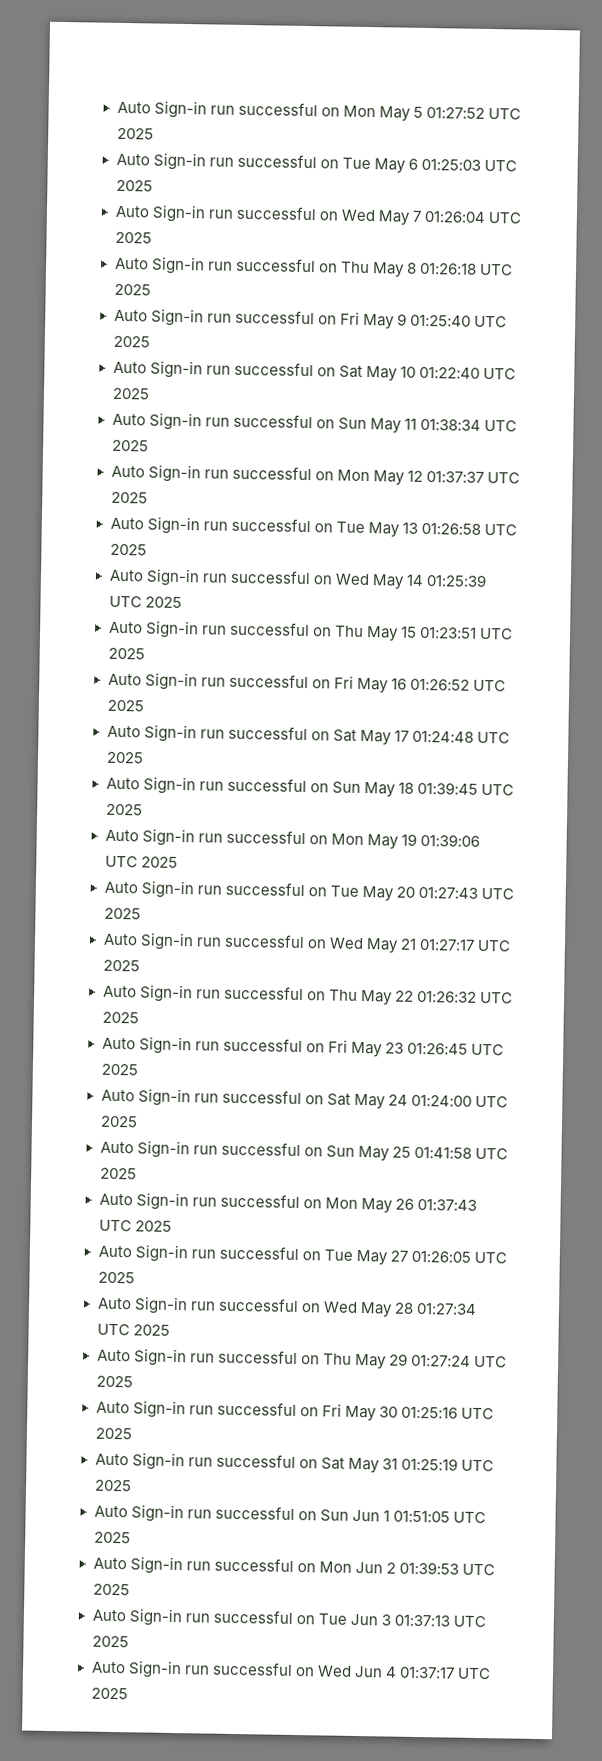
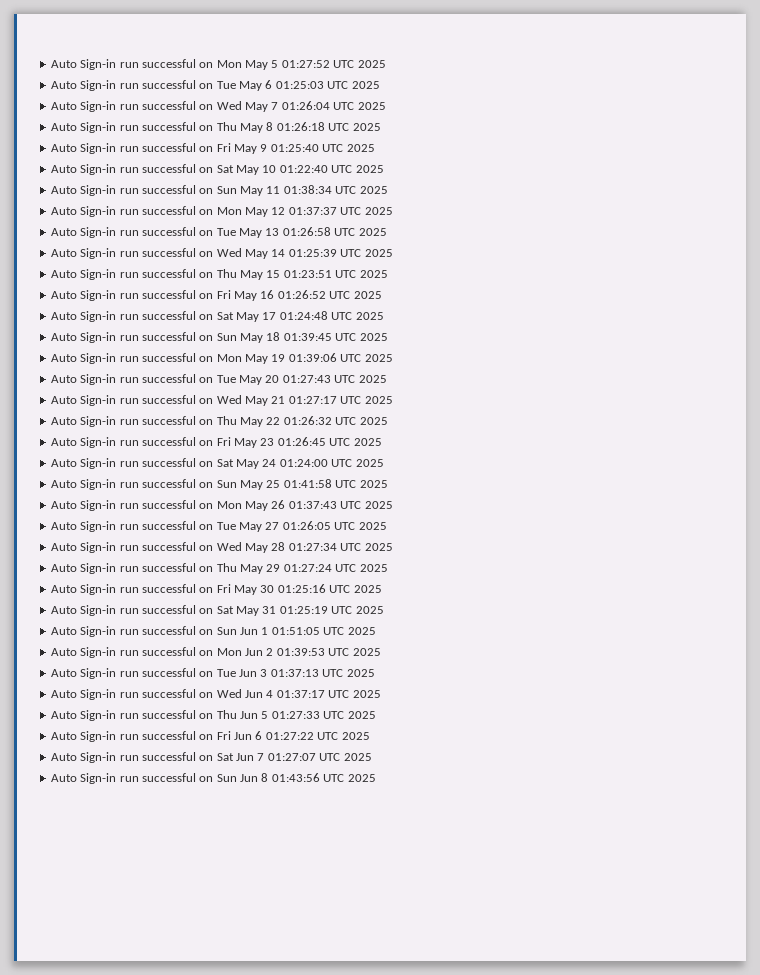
(128, 1693) none -> [50,710,376,721] [50,731,370,742] [50,752,372,763] [50,773,376,784] // Auto Sign-in run successful on Thu Jun 5 01:27:33 UTC 2025 // Auto Sign-in run successful on Fri Jun 6 01:27:22 UTC 2025 // Auto Sign-in run successful on Sat Jun 7 01:27:07 UTC 2025 // Auto Sign-in run successful on Sun Jun 8 01:43:56 UTC 2025

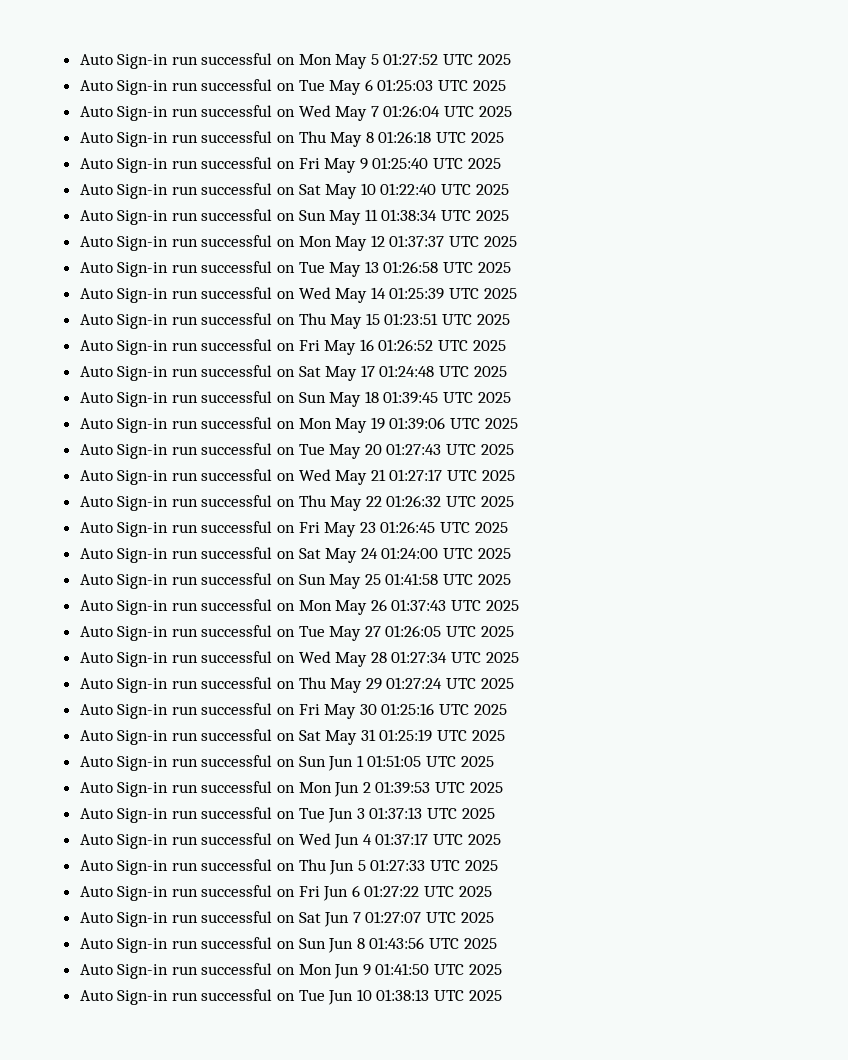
(376, 778) none -> [79,963,502,979] [79,989,502,1005] // Auto Sign-in run successful on Mon Jun 9 01:41:50 UTC 2025 // Auto Sign-in run successful on Tue Jun 10 01:38:13 UTC 2025

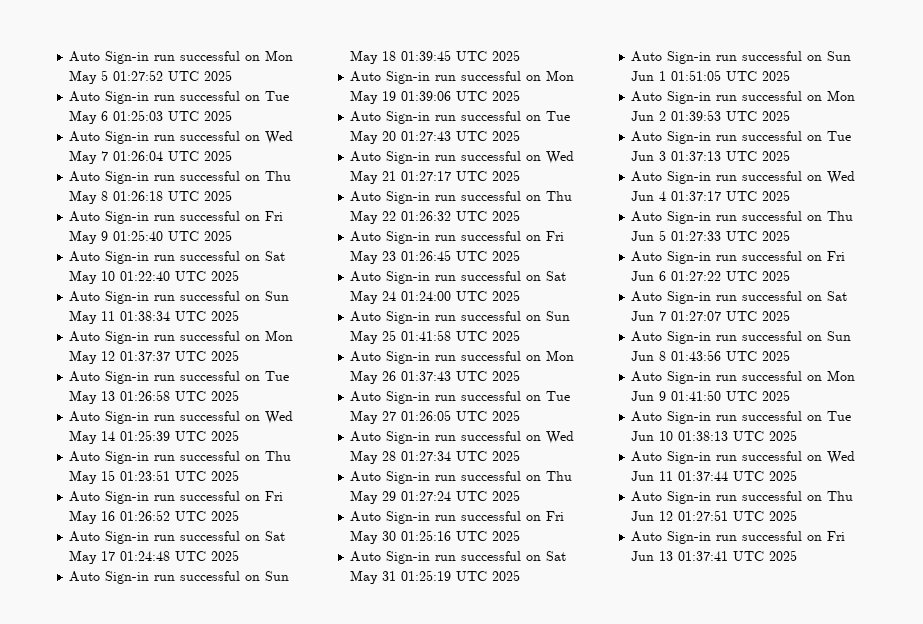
(502, 995) none -> [631,451,856,464] [631,470,798,481] [631,491,854,504] [631,510,798,521] [631,531,846,544] [631,550,798,561] // Auto Sign-in run successful on Wed Jun 11 01:37:44 UTC 2025 // Auto Sign-in run successful on Thu Jun 12 01:27:51 UTC 2025 // Auto Sign-in run successful on Fri Jun 13 01:37:41 UTC 2025

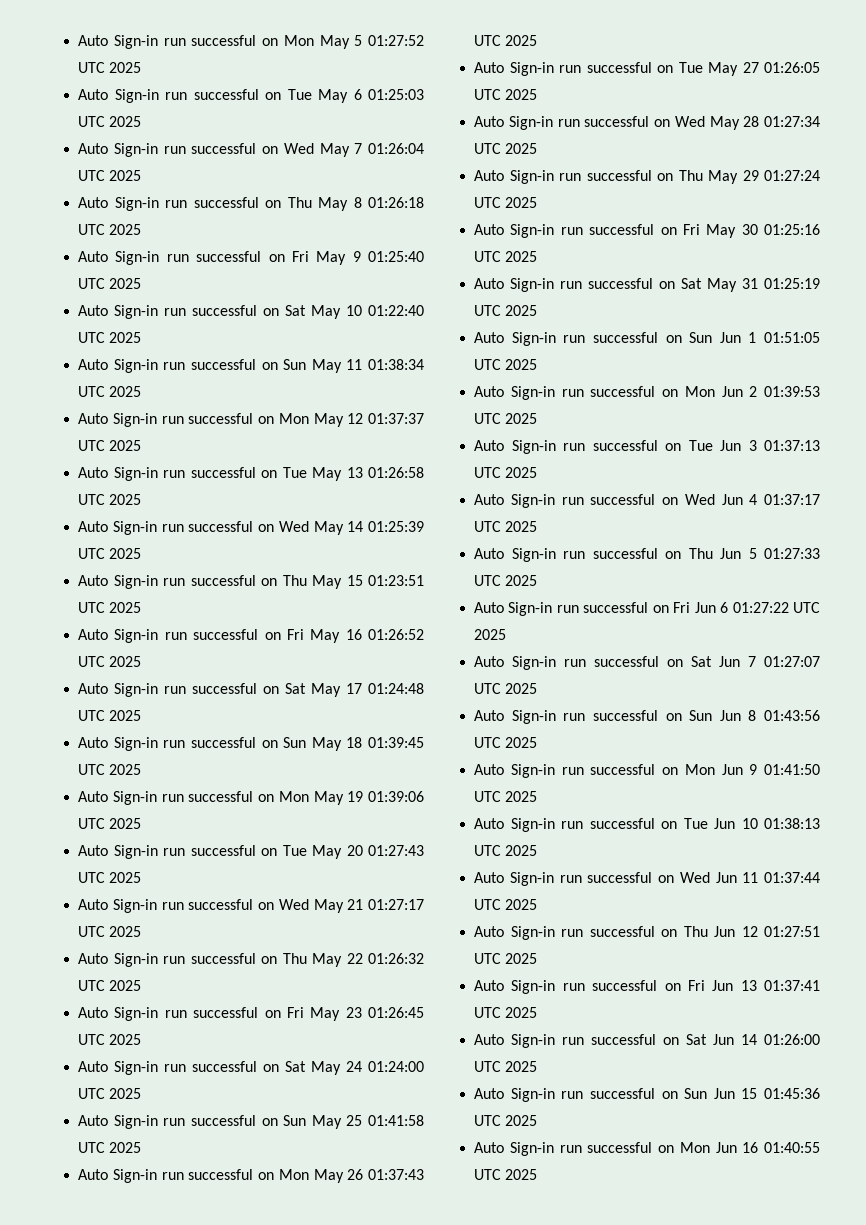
(798, 555) none -> [474,1034,820,1048] [474,1061,538,1072] [474,1088,820,1102] [474,1115,538,1126] [474,1142,820,1156] [474,1169,538,1180] // Auto Sign-in run successful on Sat Jun 14 01:26:00 UTC 2025 // Auto Sign-in run successful on Sun Jun 15 01:45:36 UTC 2025 // Auto Sign-in run successful on Mon Jun 16 01:40:55 UTC 2025

